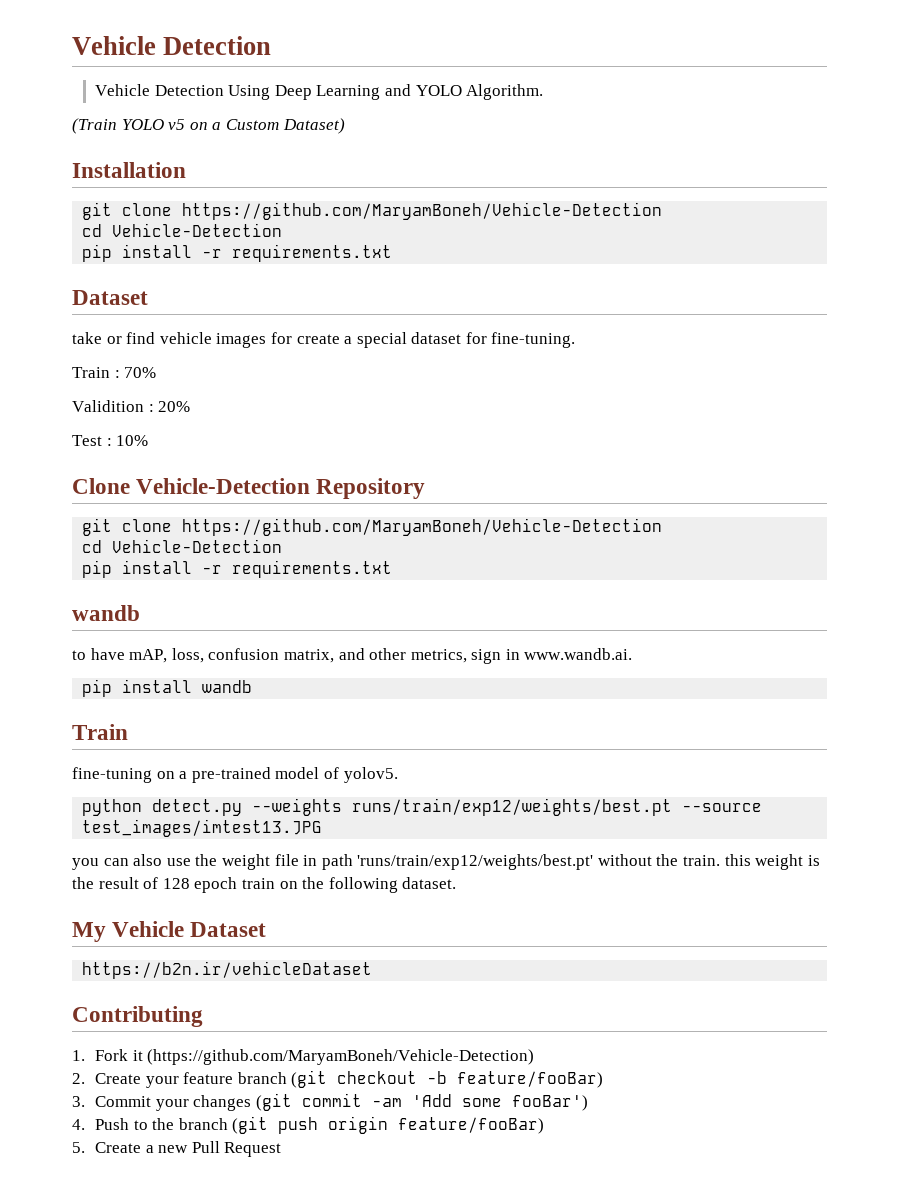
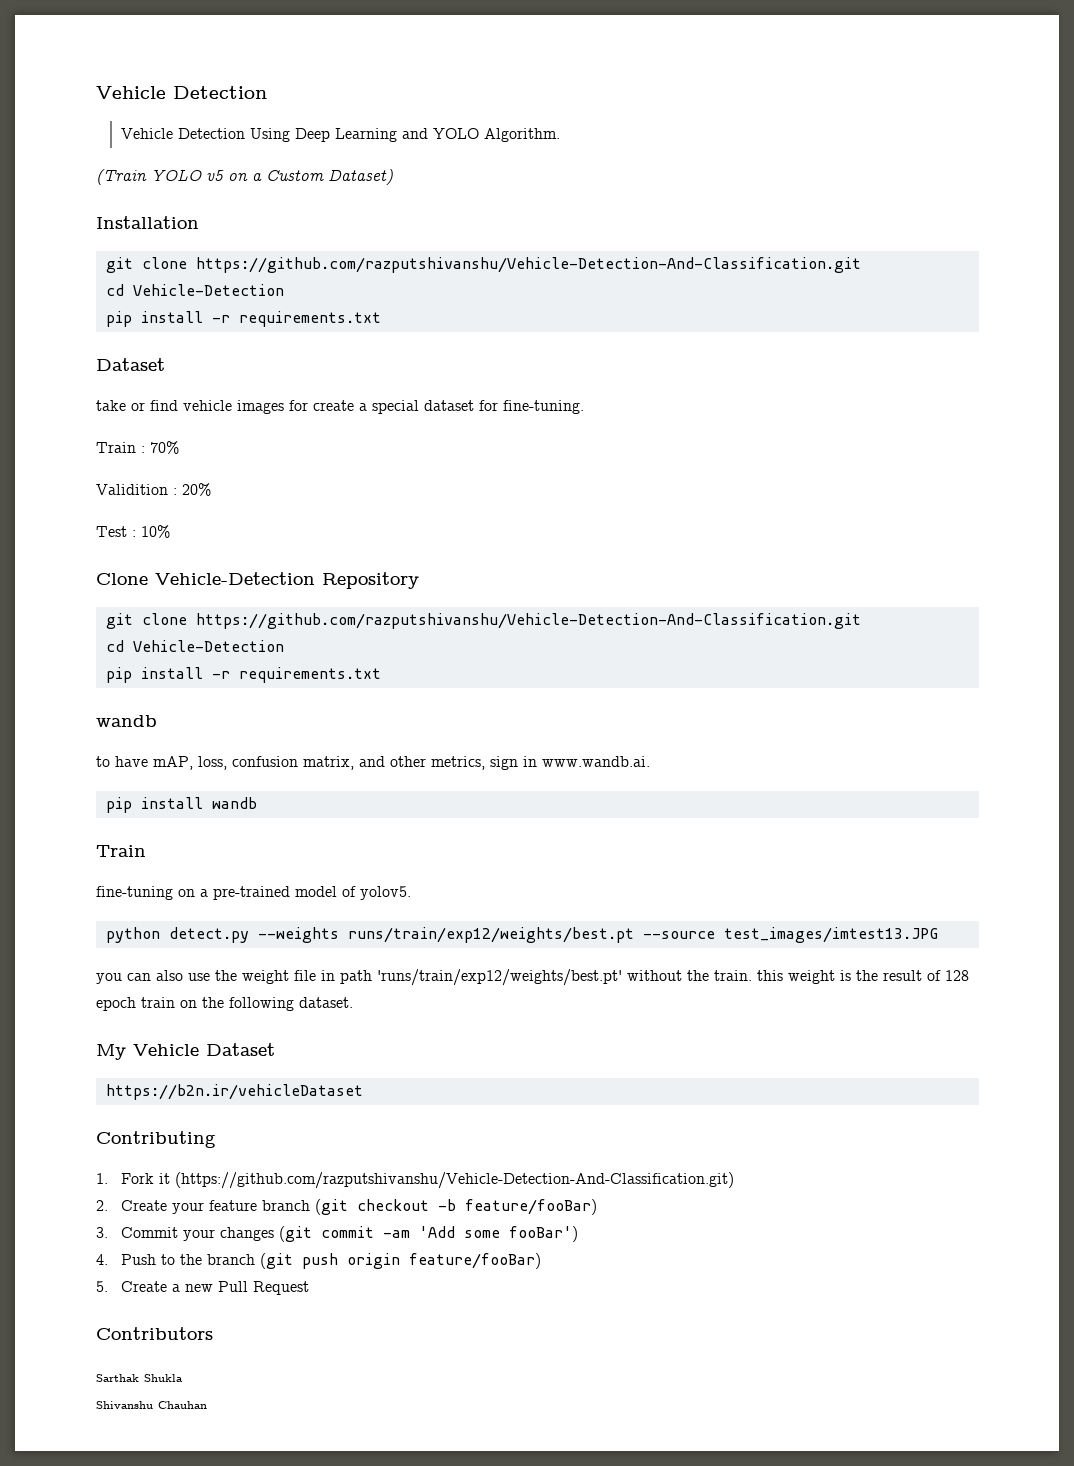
[182,202,663,220] https://github.com/MaryamBoneh/Vehicle-Detection -> [195,257,861,273] https://github.com/razputshivanshu/Vehicle-Detection-And-Classification.git
[182,518,663,536] https://github.com/MaryamBoneh/Vehicle-Detection -> [195,613,861,629] https://github.com/razputshivanshu/Vehicle-Detection-And-Classification.git
[147,1049,535,1065] (https://github.com/MaryamBoneh/Vehicle-Detection) -> [175,1172,735,1189] (https://github.com/razputshivanshu/Vehicle-Detection-And-Classification.git)
(282, 1149) none -> [96,1327,213,1340] [96,1374,183,1382] [96,1401,207,1409] // Contributors // Sarthak Shukla // Shivanshu Chauhan

